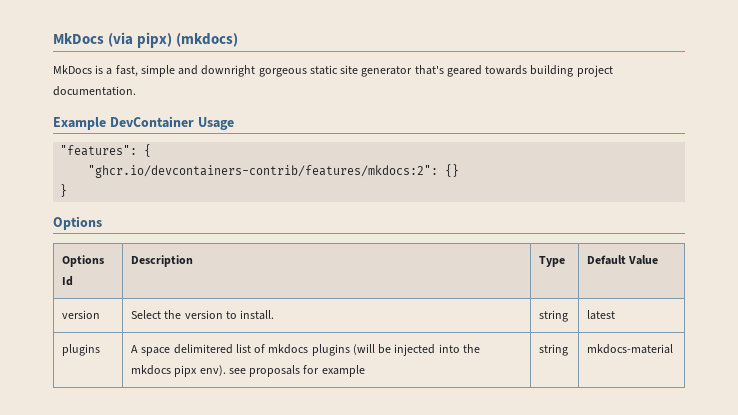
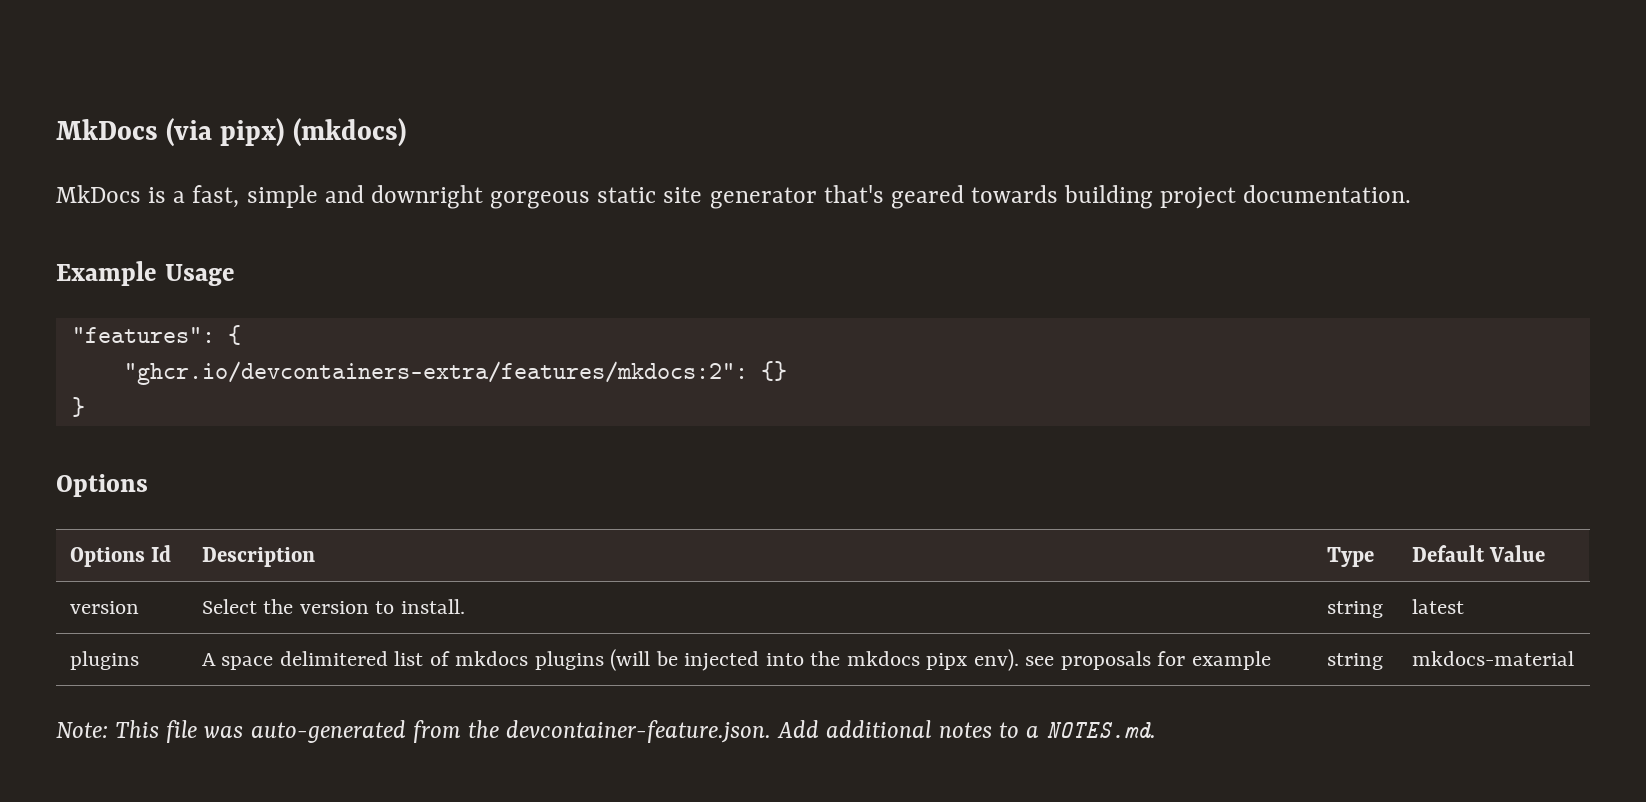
[109,116,194,128] DevContainer -> (157, 273) none
[88,165,439,178] "ghcr.io/devcontainers-contrib/features/mkdocs:2": -> [123,361,748,385] "ghcr.io/devcontainers-extra/features/mkdocs:2":
(674, 349) none -> [56,720,1157,743] // Note: This file was auto-generated from the devcontainer-feature.json. Add additional notes to a NOTES.md.

